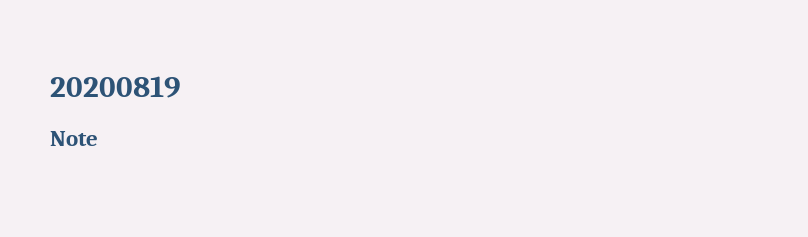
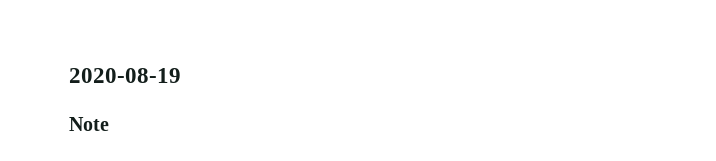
[50,76,181,98] 20200819 -> [69,68,181,83] 2020-08-19

